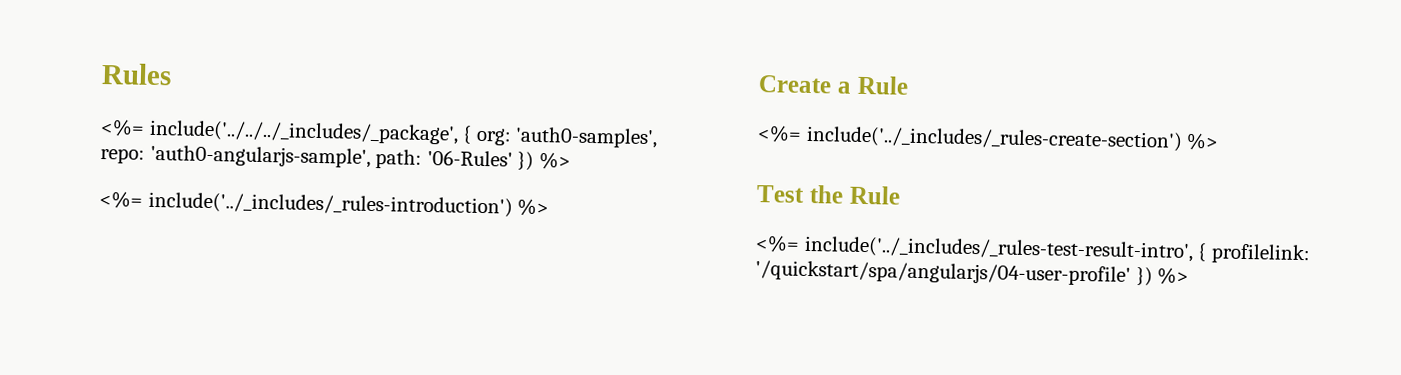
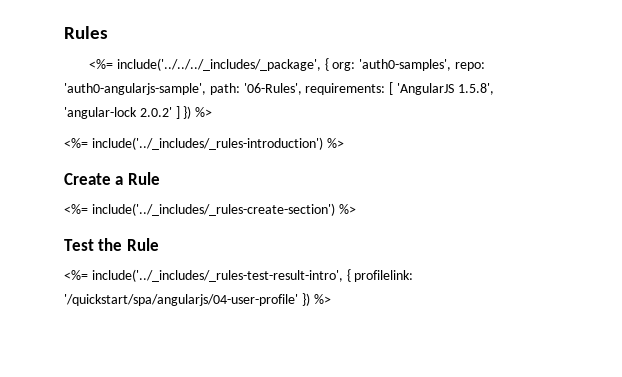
[426,149,513,167] '06-Rules' -> [243,82,494,95] [64,106,180,119] '06-Rules', requirements: [ 'AngularJS 1.5.8', 'angular-lock 2.0.2' ]

